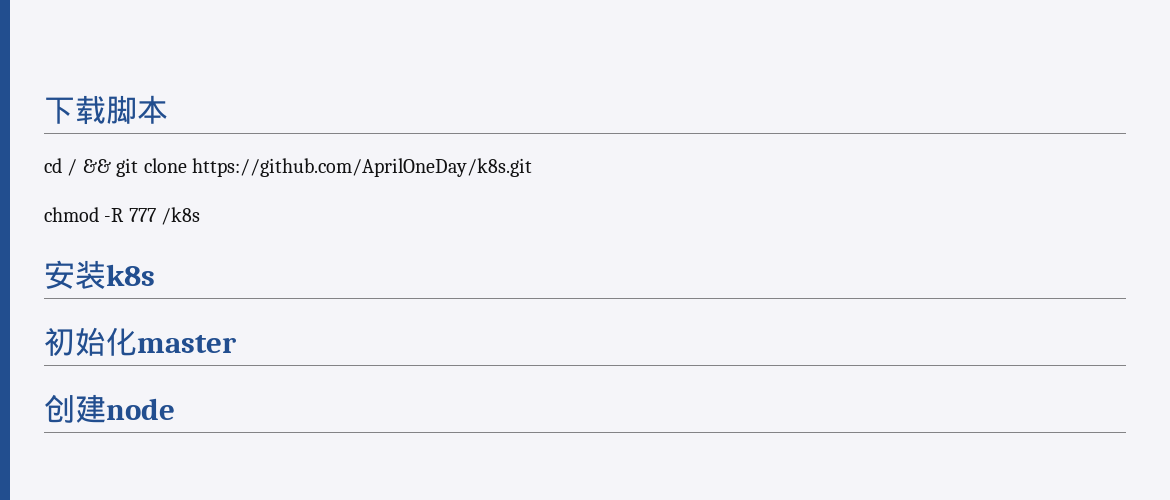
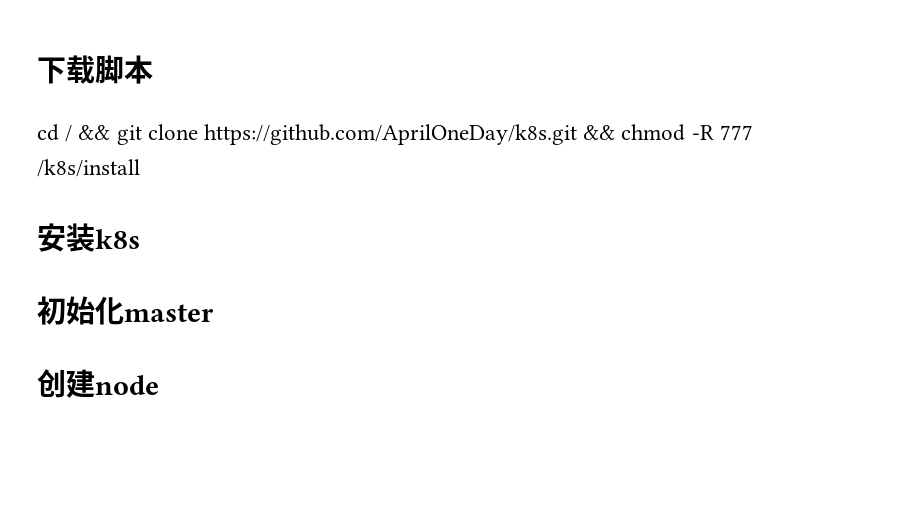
(532, 167) // -> [583,125,616,140] &&
[161,207,201,225] /k8s -> [37,159,140,177] /k8s/install

